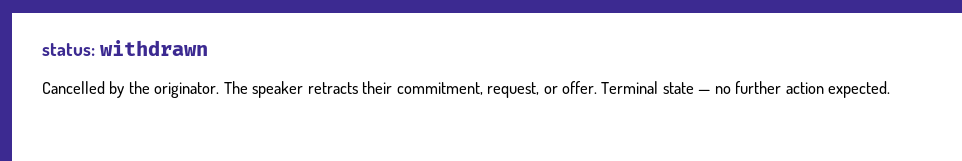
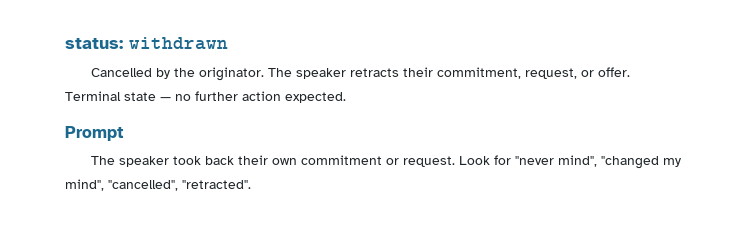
(891, 89) none -> [65,126,124,141] [91,155,682,169] [65,179,251,191] // Prompt // The speaker took back their own commitment or request. Look for "never mind", "changed my mind", "cancelled", "retracted".

